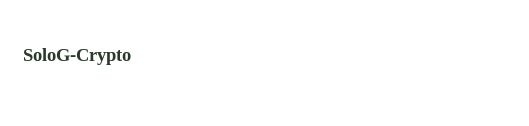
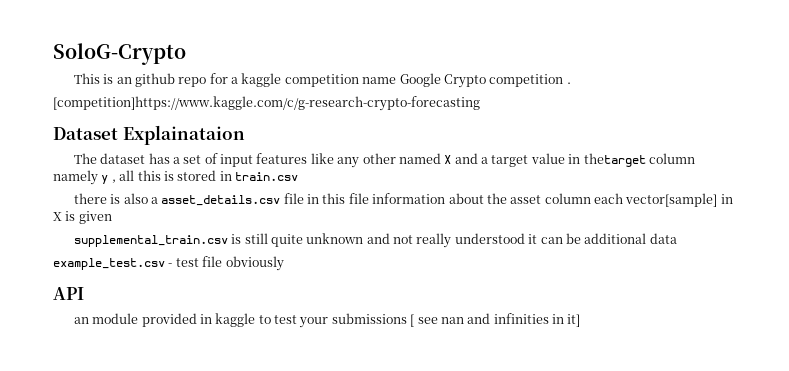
(131, 56) none -> [73,73,571,88] [53,96,480,111] [53,125,245,145] [73,153,695,168] [53,170,298,185] [73,193,733,207] [53,211,112,224] [73,233,677,248] [53,256,284,271] [53,287,84,300] [73,313,581,328] // This is an github repo for a kaggle competition name Google Crypto competition . // [competition]https://www.kaggle.com/c/g-research-crypto-forecasting // Dataset Explainataion // The dataset has a set of input features like any other named X and a target value in thetarget column namely y , all this is stored in train.csv // there is also a asset_details.csv file in this file information about the asset column each vector[sample] in X is given // supplemental_train.csv is still quite unknown and not really understood it can be additional data // example_test.csv - test file obviously // API // an module provided in kaggle to test your submissions [ see nan and infinities in it]

